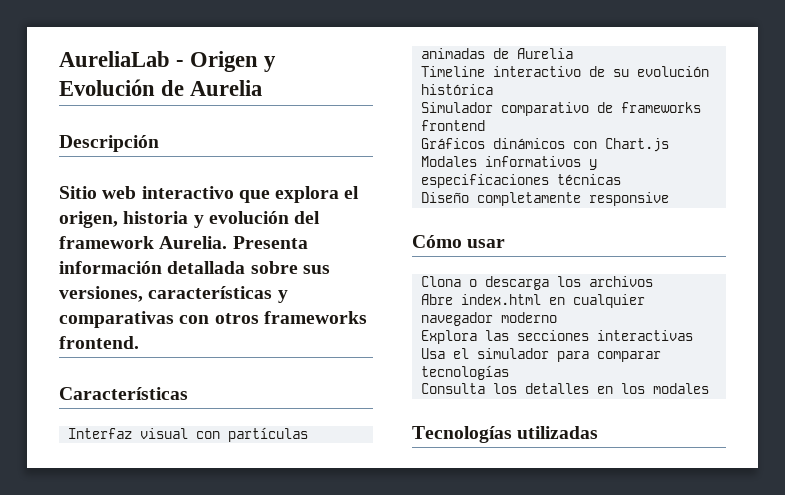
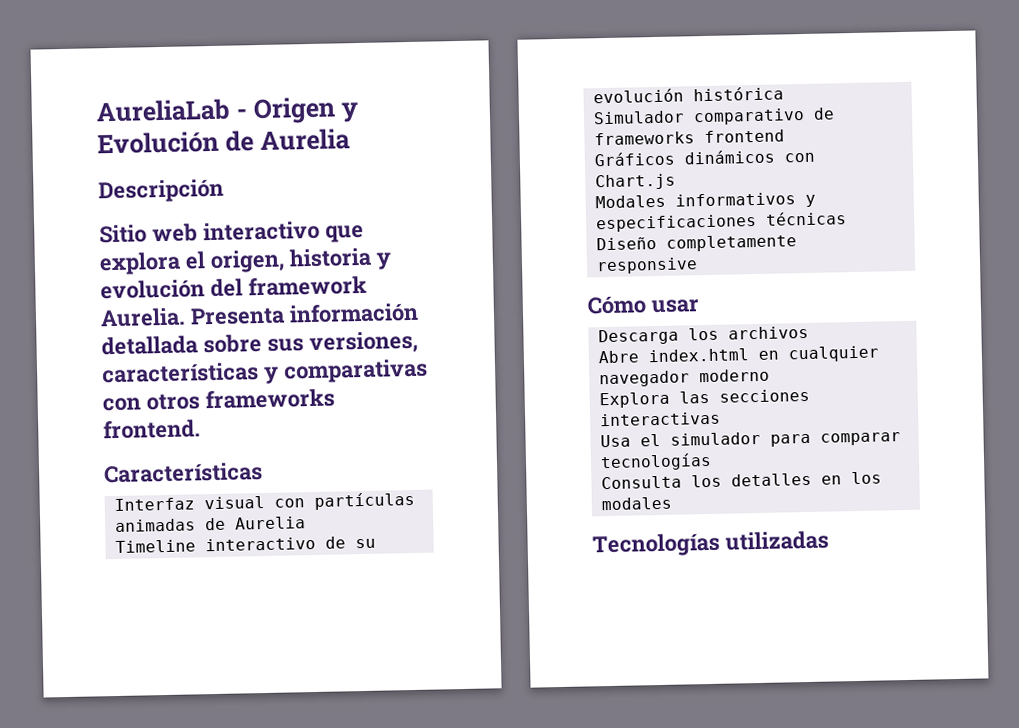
[420,276,549,290] Clona o descarga -> [597,328,679,346] Descarga

